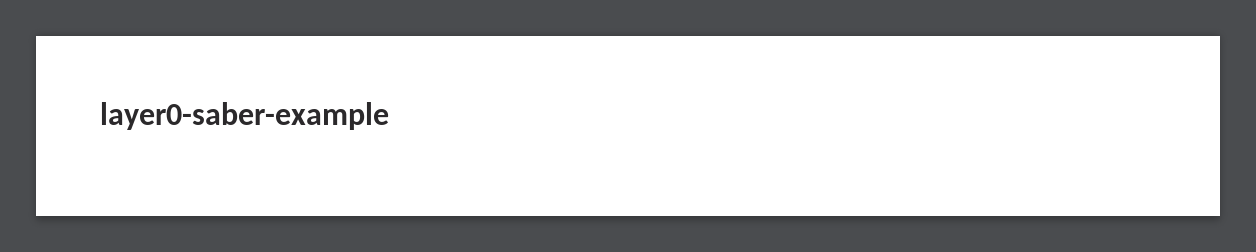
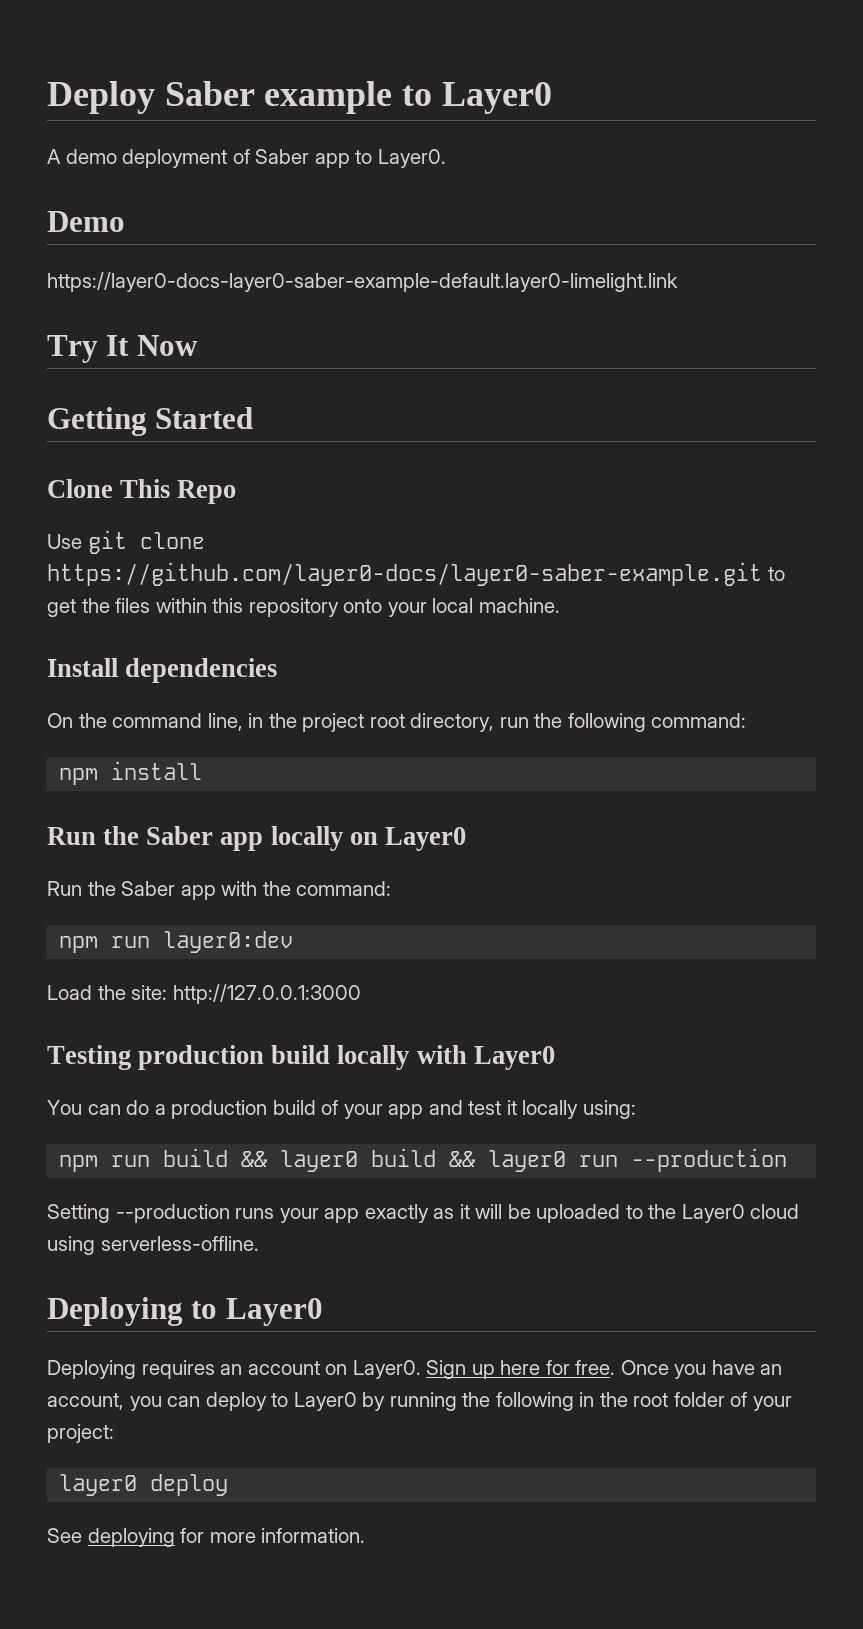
[100,102,389,130] layer0-saber-example -> [47,81,552,114] [47,149,446,168] [47,211,125,232] [47,272,678,292] [47,335,198,363] [47,407,254,436] [47,479,237,504] [47,530,205,554] [47,562,785,586] [47,598,560,617] [47,658,278,683] [47,713,747,732] [59,761,203,785] [47,826,466,851] [47,881,392,900] [59,931,294,953] [47,984,361,1004] [47,1045,555,1070] [47,1100,636,1119] [59,1148,788,1172] [47,1204,800,1223] [47,1236,259,1255] [47,1297,323,1326] [47,1360,783,1379] [47,1392,793,1411] [47,1424,114,1443] [59,1474,229,1496] [47,1528,366,1547] Deploy Saber example to Layer0 // A demo deployment of Saber app to Layer0. // Demo // https://layer0-docs-layer0-saber-example-default.layer0-limelight.link // Try It Now // Getting Started // Clone This Repo // Use git clone https://github.com/layer0-docs/layer0-saber-example.git to get the files within this repository onto your local machine. // Install dependencies // On the command line, in the project root directory, run the following command: // npm install // Run the Saber app locally on Layer0 // Run the Saber app with the command: // npm run layer0:dev // Load the site: http://127.0.0.1:3000 // Testing production build locally with Layer0 // You can do a production build of your app and test it locally using: // npm run build && layer0 build && layer0 run --production // Setting --production runs your app exactly as it will be uploaded to the Layer0 cloud using serverless-offline. // Deploying to Layer0 // Deploying requires an account on Layer0. Sign up here for free. Once you have an account, you can deploy to Layer0 by running the following in the root folder of your project: // layer0 deploy // See deploying for more information.

